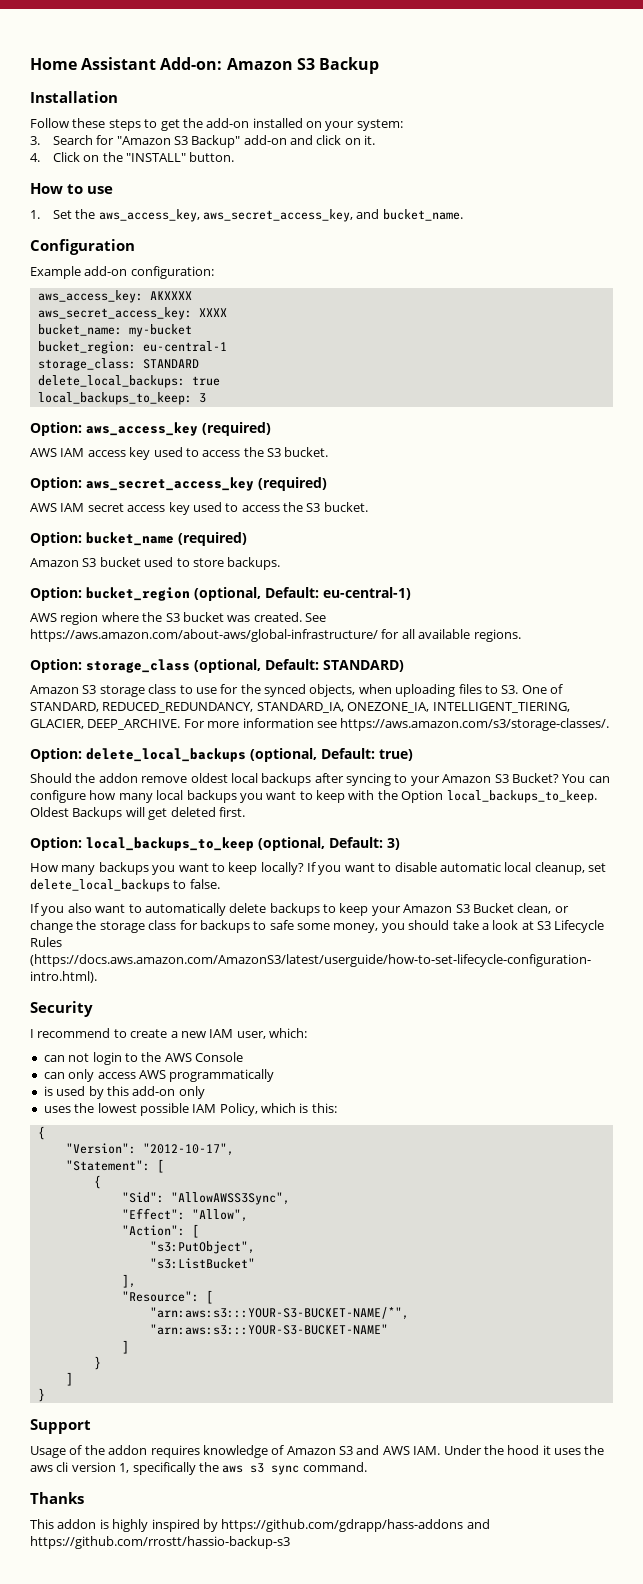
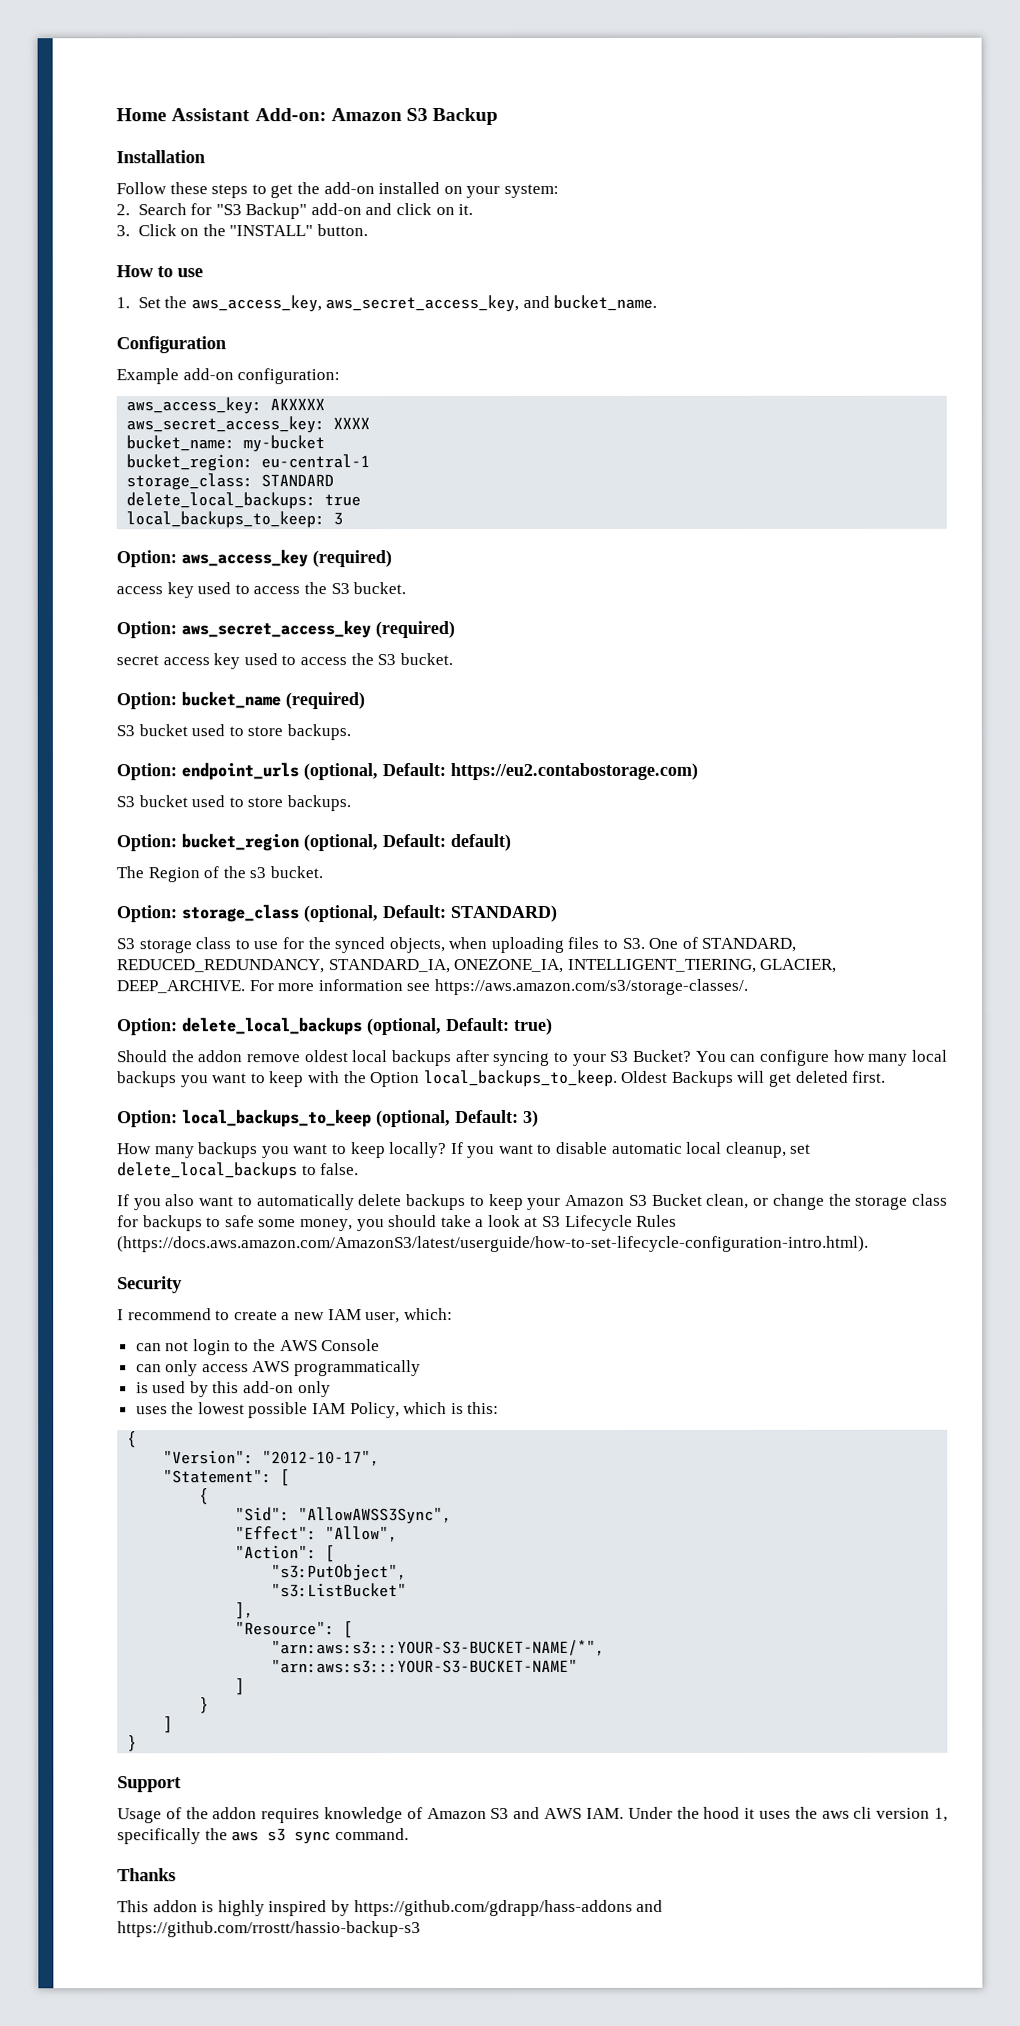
[30,136,40,145] 3. -> [116,204,130,216] 2.
[116,136,188,145] "Amazon S3 -> [215,204,242,216] "S3
[30,153,40,162] 4. -> [116,225,130,237] 3.
[30,448,85,457] AWS IAM -> (392, 559) none
[30,503,85,512] AWS IAM -> (455, 630) none
[30,558,79,567] Amazon -> [116,724,351,741] [116,762,698,781] S3 bucket used to store backups. // Option: endpoint_urls (optional, Default: https://eu2.contabostorage.com) //
[323,587,411,600] [30,612,326,625] [30,629,521,642] eu-central-1) // AWS region where the S3 bucket was created. See https://aws.amazon.com/about-aws/global-infrastructure/ for all available regions. -> [450,833,511,852] [116,866,323,883] default) // The Region of the s3 bucket.
[30,685,79,694] Amazon -> (557, 913) none
[442,774,492,783] Amazon -> (607, 1059) none

